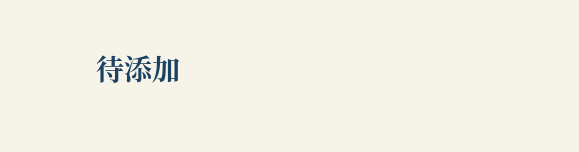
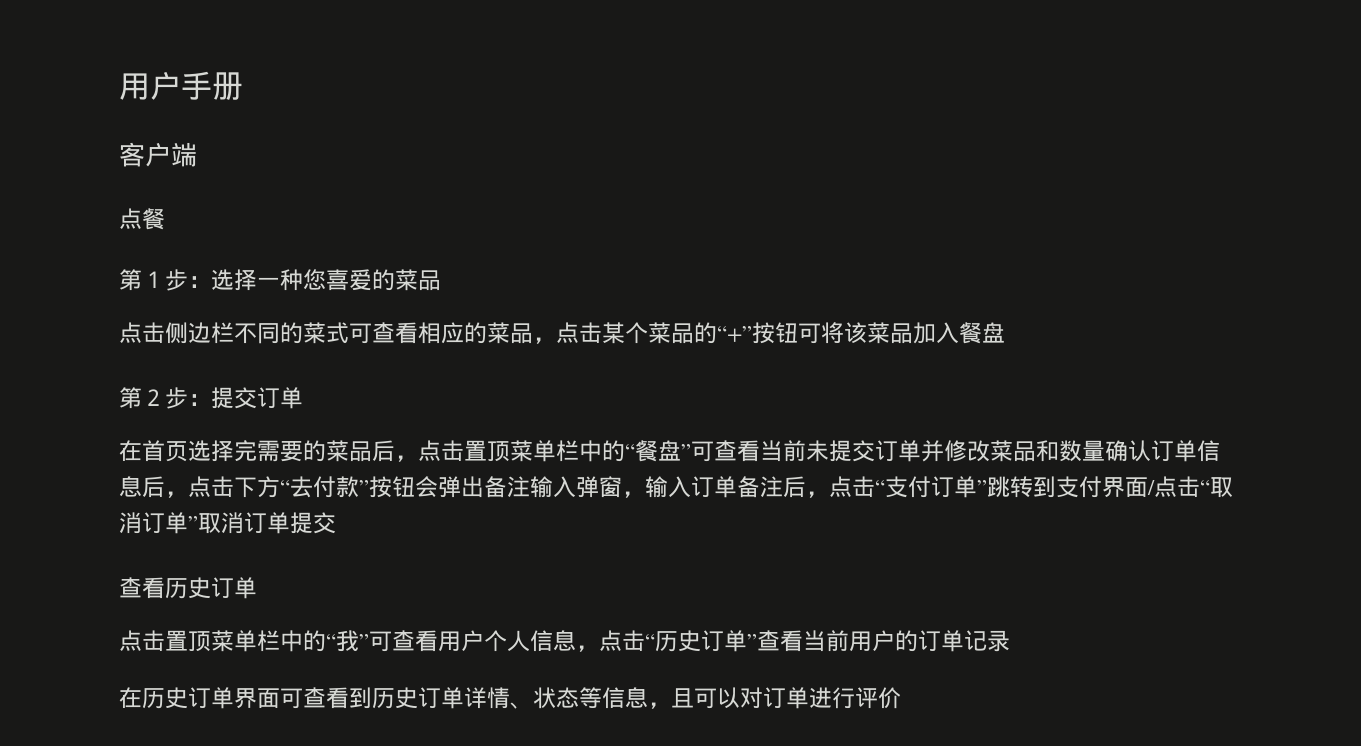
[96,55,180,83] 待添加 -> [119,71,243,100] [119,142,197,167] [119,208,165,230] [119,269,441,291] [119,322,1005,344] [119,387,303,409] [119,440,1220,462] [119,476,1233,498] [119,512,336,534] [119,577,257,599] [119,630,1010,652] [119,687,901,709] 用户手册 // 客户端 // 点餐 // 第１步：选择一种您喜爱的菜品 // 点击侧边栏不同的菜式可查看相应的菜品，点击某个菜品的“+”按钮可将该菜品加入餐盘 // 第２步：提交订单 // 在首页选择完需要的菜品后，点击置顶菜单栏中的“餐盘”可查看当前未提交订单并修改菜品和数量确认订单信息后，点击下方“去付款”按钮会弹出备注输入弹窗，输入订单备注后，点击“支付订单”跳转到支付界面/点击“取消订单”取消订单提交 // 查看历史订单 // 点击置顶菜单栏中的“我”可查看用户个人信息，点击“历史订单”查看当前用户的订单记录 // 在历史订单界面可查看到历史订单详情、状态等信息，且可以对订单进行评价

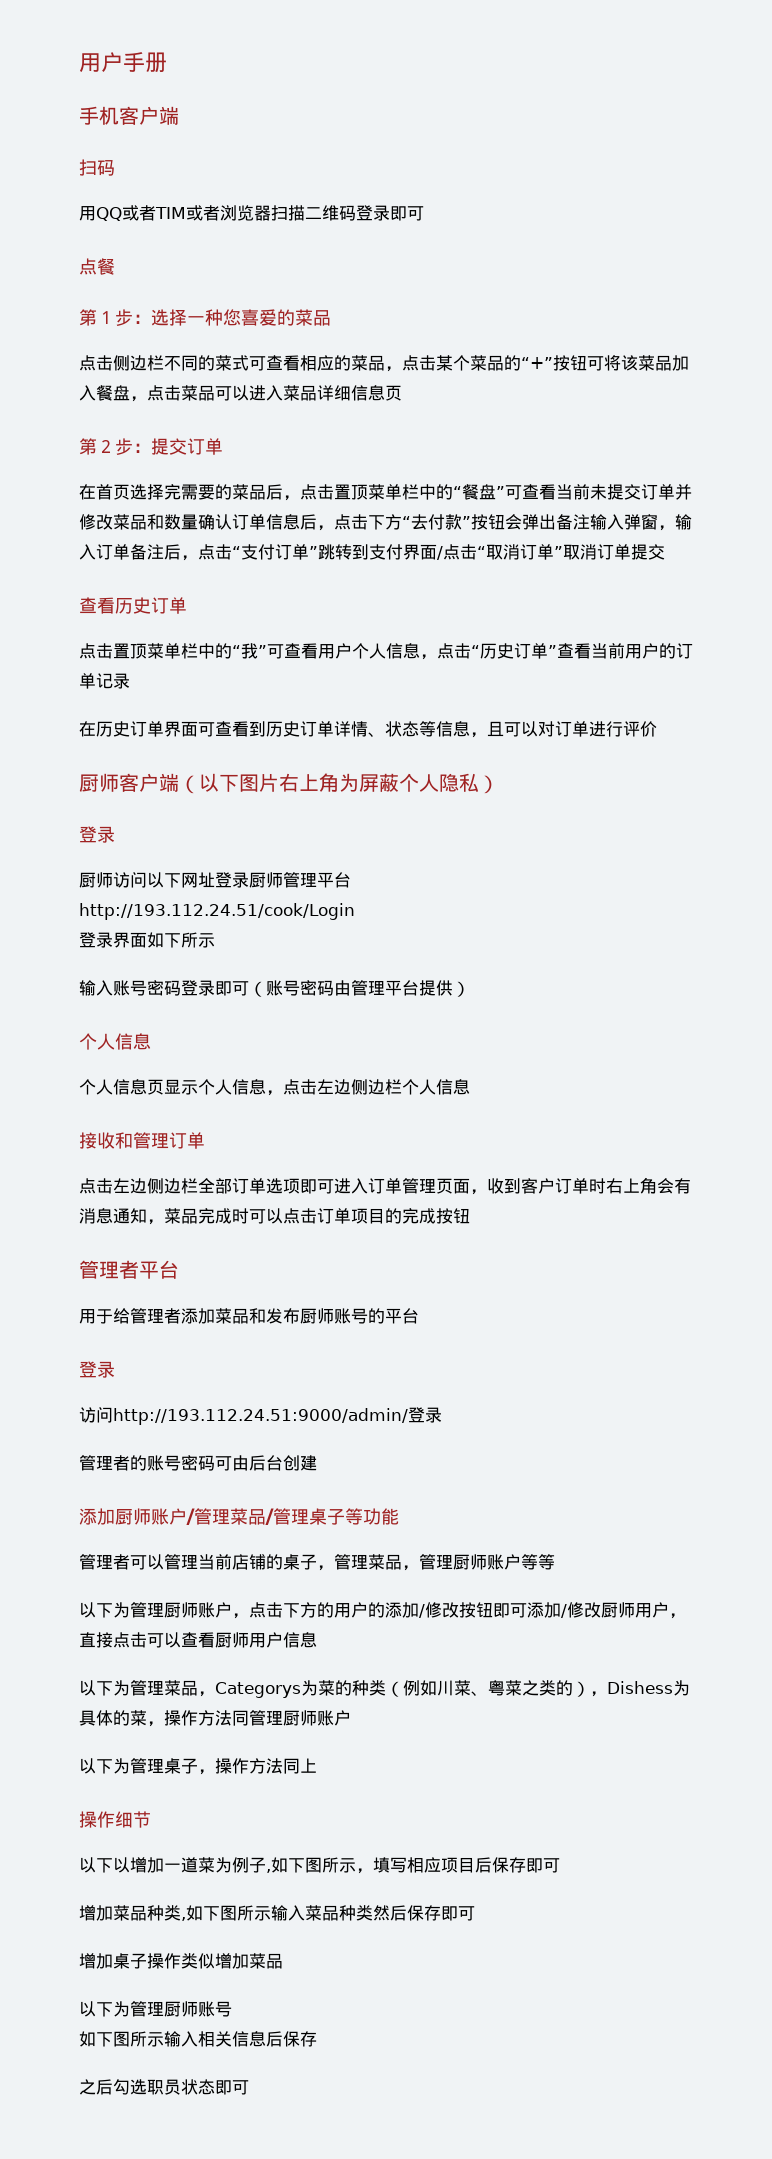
[119,142,197,167] 客户端 -> [79,106,179,125] [79,159,115,176] [79,205,424,221] 手机客户端 // 扫码 // 用QQ或者TIM或者浏览器扫描二维码登录即可
(1005, 332) none -> [130,385,402,402] ，点击菜品可以进入菜品详细信息页
(901, 698) none -> [79,773,499,794] [79,826,115,843] [79,872,351,888] [79,903,355,920] [79,932,215,948] [79,980,470,997] [79,1033,151,1050] [79,1079,470,1096] [79,1132,205,1149] [79,1177,691,1195] [79,1208,470,1225] [79,1260,179,1279] [79,1308,419,1324] [79,1361,115,1378] [79,1407,442,1425] [79,1455,317,1471] [79,1508,399,1525] [79,1554,555,1571] [79,1602,686,1619] [79,1632,317,1648] [79,1680,690,1698] [79,1710,351,1727] [79,1758,317,1775] [79,1811,151,1828] [79,1857,560,1874] [79,1905,475,1921] [79,1953,283,1969] [79,2001,232,2017] [79,2031,317,2047] [79,2079,249,2095] // 厨师客户端（以下图片右上角为屏蔽个人隐私） // 登录 // 厨师访问以下网址登录厨师管理平台 // http://193.112.24.51/cook/Login // 登录界面如下所示 // 输入账号密码登录即可（账号密码由管理平台提供） // 个人信息 // 个人信息页显示个人信息，点击左边侧边栏个人信息 // 接收和管理订单 // 点击左边侧边栏全部订单选项即可进入订单管理页面，收到客户订单时右上角会有消息通知，菜品完成时可以点击订单项目的完成按钮 // 管理者平台 // 用于给管理者添加菜品和发布厨师账号的平台 // 登录 // 访问http://193.112.24.51:9000/admin/登录 // 管理者的账号密码可由后台创建 // 添加厨师账户/管理菜品/管理桌子等功能 // 管理者可以管理当前店铺的桌子，管理菜品，管理厨师账户等等 // 以下为管理厨师账户，点击下方的用户的添加/修改按钮即可添加/修改厨师用户，直接点击可以查看厨师用户信息 // 以下为管理菜品，Categorys为菜的种类（例如川菜、粤菜之类的），Dishess为具体的菜，操作方法同管理厨师账户 // 以下为管理桌子，操作方法同上 // 操作细节 // 以下以增加一道菜为例子,如下图所示，填写相应项目后保存即可 // 增加菜品种类,如下图所示输入菜品种类然后保存即可 // 增加桌子操作类似增加菜品 // 以下为管理厨师账号 // 如下图所示输入相关信息后保存 // 之后勾选职员状态即可

